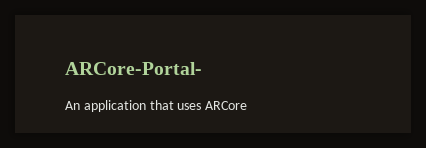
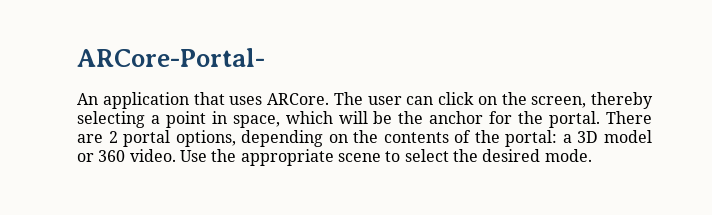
[205,101,248,110] ARCore -> [267,92,653,109] [77,111,652,128] [77,130,653,147] [77,149,592,166] ARCore. The user can click on the screen, thereby selecting a point in space, which will be the anchor for the portal. There are 2 portal options, depending on the contents of the portal: a 3D model or 360 video. Use the appropriate scene to select the desired mode.

